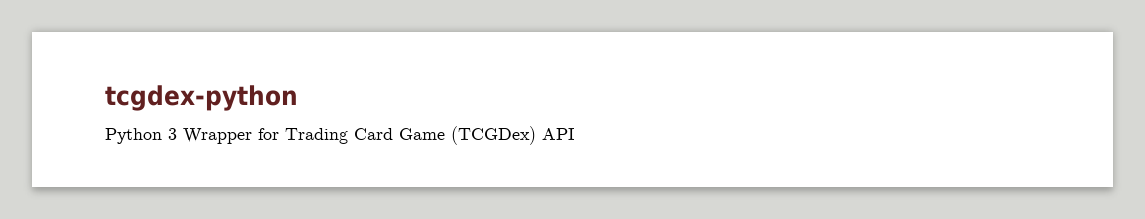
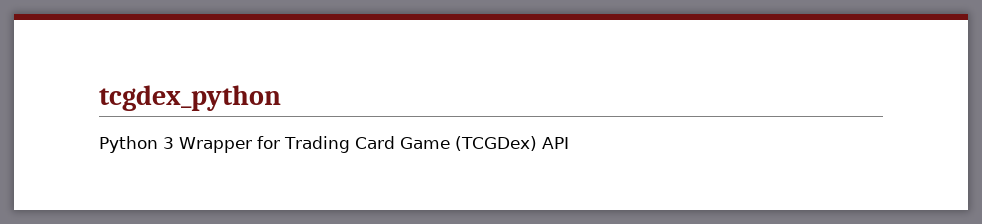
[105,85,298,111] tcgdex-python -> [99,85,281,111] tcgdex_python

